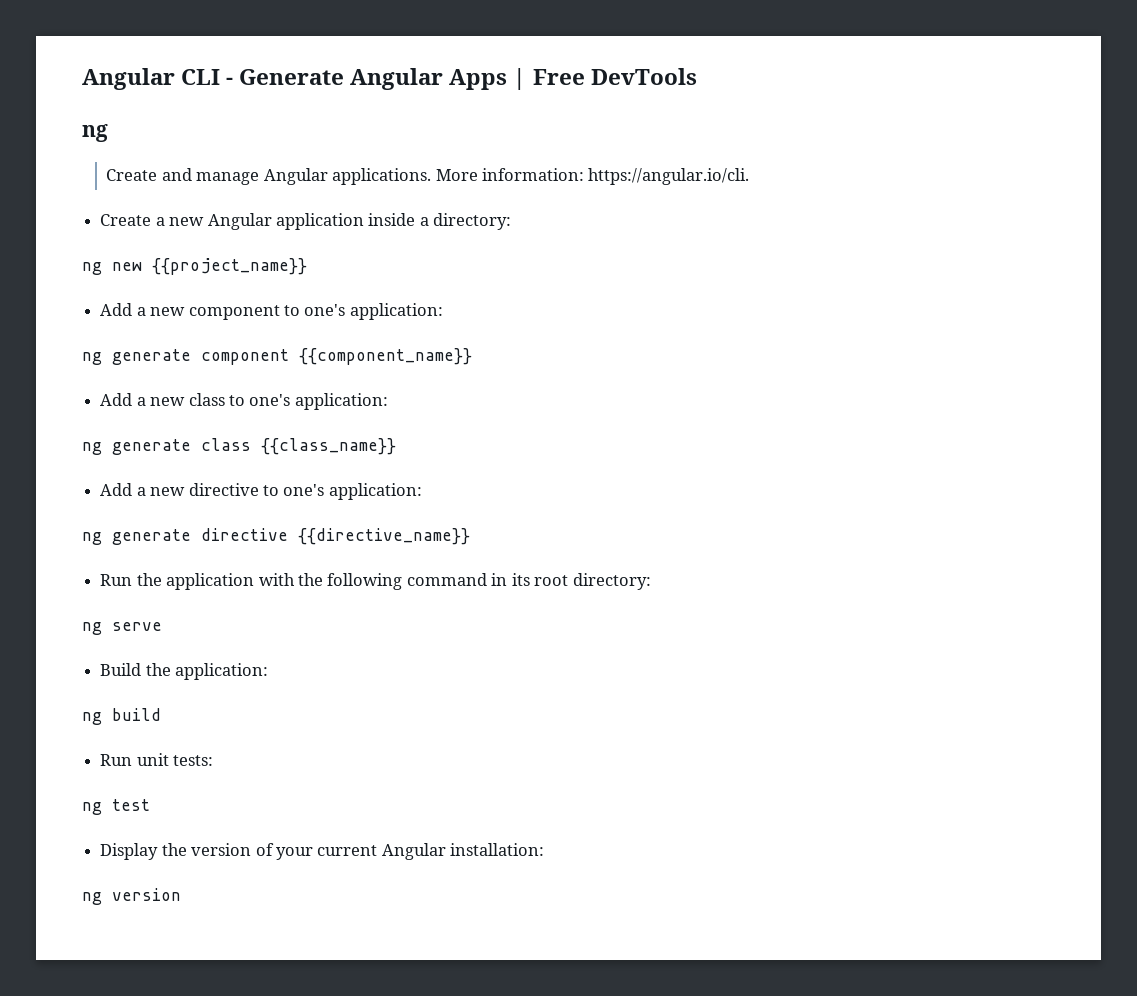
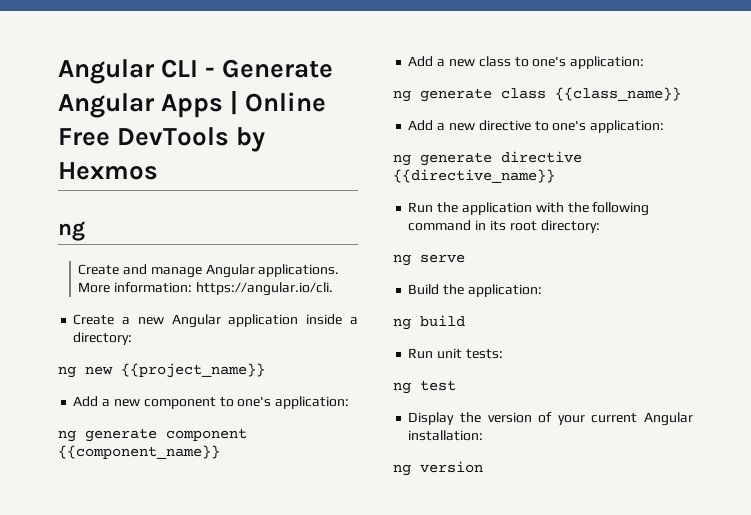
(527, 79) none -> [245,92,327,112] Online
(697, 76) none -> [236,127,266,152] [58,162,158,180] by Hexmos

